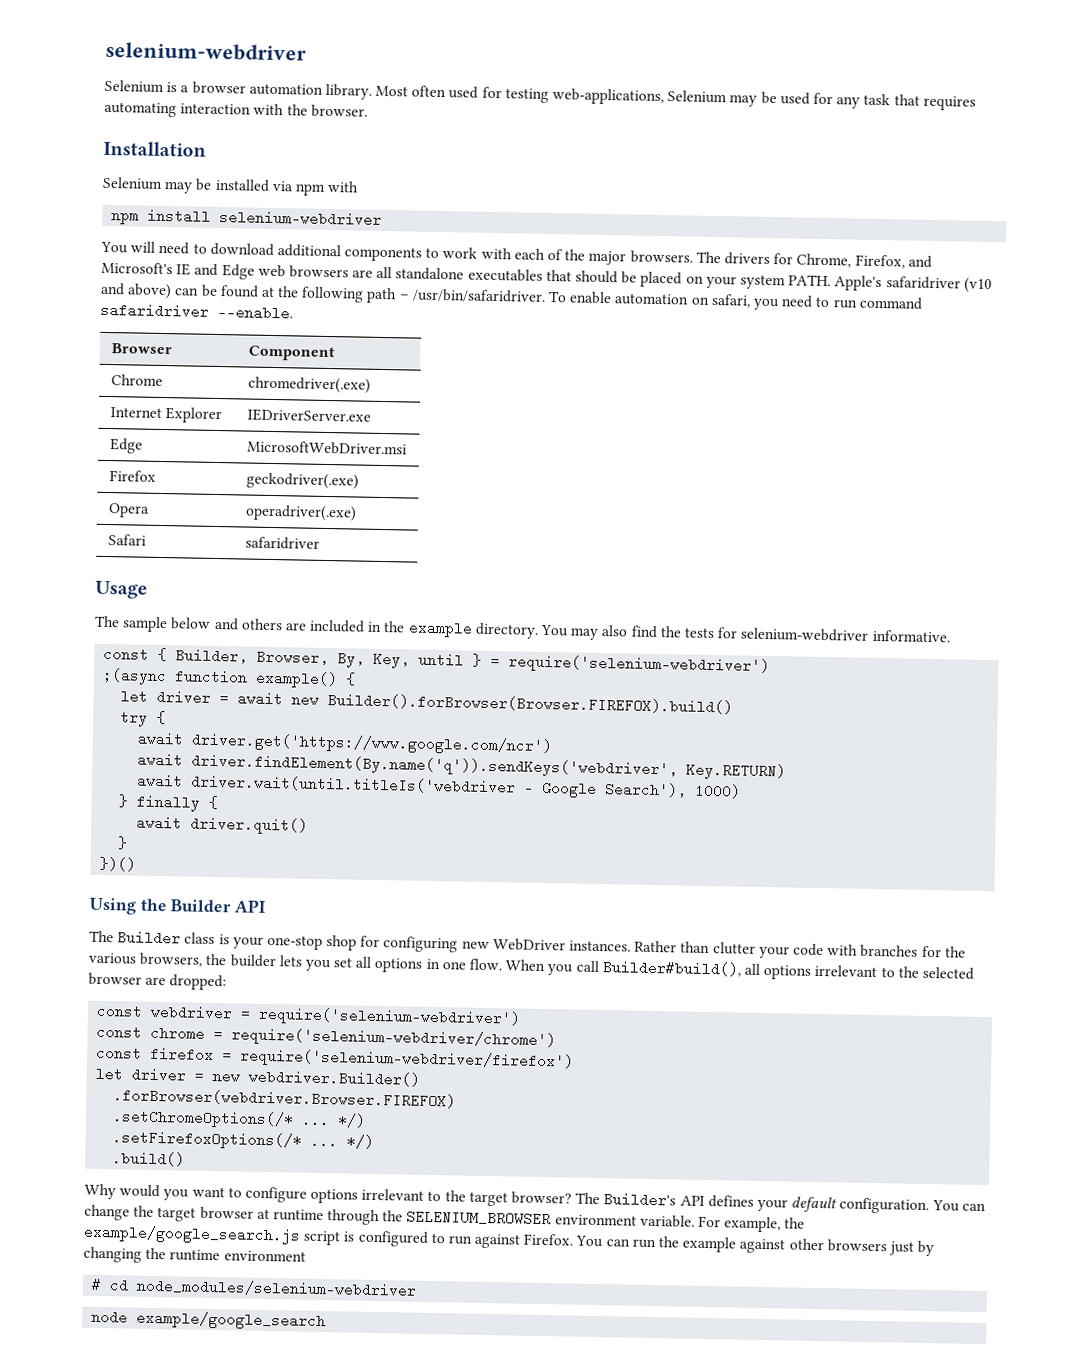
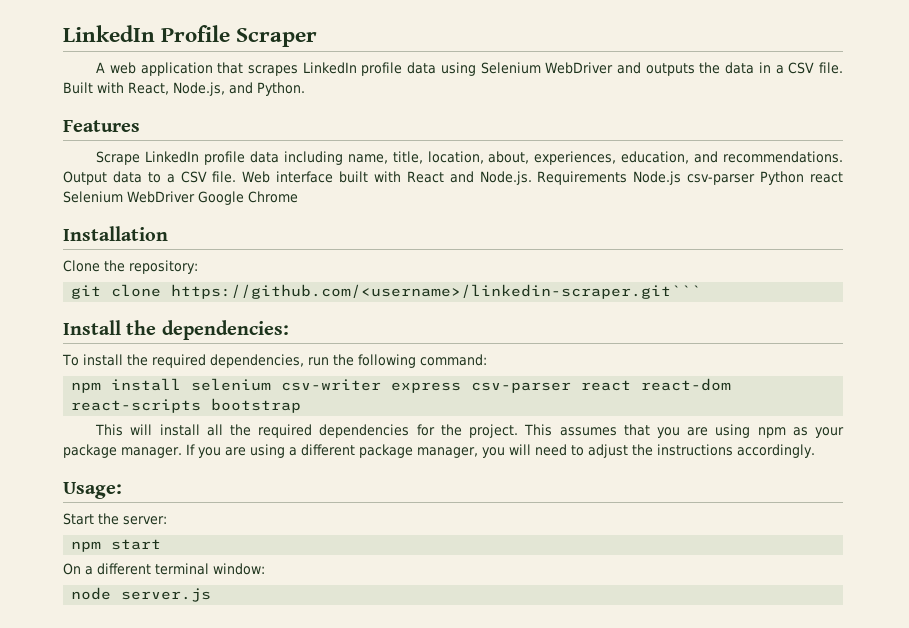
[105,41,307,62] [104,79,976,111] [104,101,368,118] [103,140,206,157] [102,176,360,196] [111,208,383,227] [100,241,932,269] [101,261,992,294] [100,282,923,311] [100,302,293,321] [110,343,173,355] [247,345,336,362] [110,374,163,386] [247,376,371,394] [109,407,222,424] [246,408,371,423] [109,438,143,454] [246,440,407,456] [108,470,156,482] [245,472,359,490] [107,503,150,518] [244,504,357,522] [107,534,146,546] [244,536,320,550] [95,580,148,599] [94,615,951,643] [103,646,771,676] [102,667,357,689] [120,689,734,715] [120,710,167,727] [137,731,553,756] [137,752,787,781] [137,773,742,799] [118,794,219,812] [136,815,309,835] [117,836,129,850] [99,856,137,872] [89,897,268,915] [89,930,966,959] [88,952,974,980] [88,972,228,991] [96,1003,522,1028] [96,1024,557,1050] [96,1045,575,1071] [95,1066,421,1087] [113,1088,457,1109] [112,1109,367,1129] [112,1130,375,1150] [112,1151,186,1167] [84,1183,986,1215] [84,1204,806,1233] [83,1224,935,1257] [83,1246,306,1263] [91,1277,418,1298] selenium-webdriver // Selenium is a browser automation library. Most often used for testing web-applications, Selenium may be used for any task that requires automating interaction with the browser. // Installation // Selenium may be installed via npm with // npm install selenium-webdriver // You will need to download additional components to work with each of the major browsers. The drivers for Chrome, Firefox, and Microsoft's IE and Edge web browsers are all standalone executables that should be placed on your system PATH. Apple's safaridriver (v10 and above) can be found at the following path – /usr/bin/safaridriver. To enable automation on safari, you need to run command safaridriver --enable. // Browser | Component // Chrome | chromedriver(.exe) // Internet Explorer | IEDriverServer.exe // Edge | MicrosoftWebDriver.msi // Firefox | geckodriver(.exe) // Opera | operadriver(.exe) // Safari | safaridriver // Usage // The sample below and others are included in the example directory. You may also find the tests for selenium-webdriver informative. // const { Builder, Browser, By, Key, until } = require('selenium-webdriver') // ;(async function example() { // let driver = await new Builder().forBrowser(Browser.FIREFOX).build() // try { // await driver.get('https://www.google.com/ncr') // await driver.findElement(By.name('q')).sendKeys('webdriver', Key.RETURN) // await driver.wait(until.titleIs('webdriver - Google Search'), 1000) // } finally { // await driver.quit() // } // })() // Using the Builder API // The Builder class is your one-stop shop for configuring new WebDriver instances. Rather than clutter your code with branches for the various browsers, the builder lets you set all options in one flow. When you call Builder#build(), all options irrelevant to the selected browser are dropped: // const webdriver = require('selenium-webdriver') // const chrome = require('selenium-webdriver/chrome') // const firefox = require('selenium-webdriver/firefox') // let driver = new webdriver.Builder() // .forBrowser(webdriver.Browser.FIREFOX) // .setChromeOptions(/* ... */) // .setFirefoxOptions(/* ... */) // .build() // Why would you want to configure options irrelevant to the target browser? The Builder's API defines your default configuration. You can change the target browser at runtime through the SELENIUM_BROWSER environment variable. For example, the example/google_search.js script is configured to run against Firefox. You can run the example against other browsers just by changing the runtime environment // # cd node_modules/selenium-webdriver -> [63,25,318,47] [96,62,844,76] [63,82,305,96] [63,120,140,132] [96,151,843,165] [63,171,843,185] [63,191,298,205] [63,226,168,241] [63,260,198,274] [71,284,702,299] [63,320,289,340] [62,354,487,368] [71,378,732,393] [71,398,302,413] [95,424,845,438] [63,444,815,458] [63,482,122,499] [63,513,167,525] [71,539,162,552] [63,563,265,575] LinkedIn Profile Scraper // A web application that scrapes LinkedIn profile data using Selenium WebDriver and outputs the data in a CSV file. Built with React, Node.js, and Python. // Features // Scrape LinkedIn profile data including name, title, location, about, experiences, education, and recommendations. Output data to a CSV file. Web interface built with React and Node.js. Requirements Node.js csv-parser Python react Selenium WebDriver Google Chrome // Installation // Clone the repository: // git clone https://github.com/<username>/linkedin-scraper.git``` // Install the dependencies: // To install the required dependencies, run the following command: // npm install selenium csv-writer express csv-parser react react-dom react-scripts bootstrap // This will install all the required dependencies for the project. This assumes that you are using npm as your package manager. If you are using a different package manager, you will need to adjust the instructions accordingly. // Usage: // Start the server: // npm start // On a different terminal window:
[136,1310,327,1331] example/google_search -> [121,588,212,602] server.js

